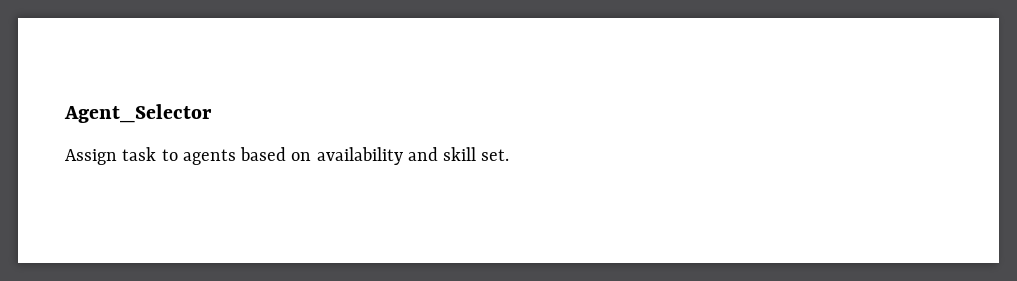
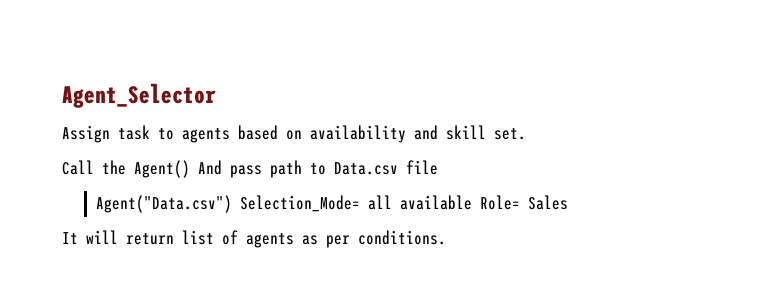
(510, 155) none -> [62,160,438,178] [95,195,568,213] [62,230,446,248] // Call the Agent() And pass path to Data.csv file // Agent("Data.csv") Selection_Mode= all available Role= Sales // It will return list of agents as per conditions.

